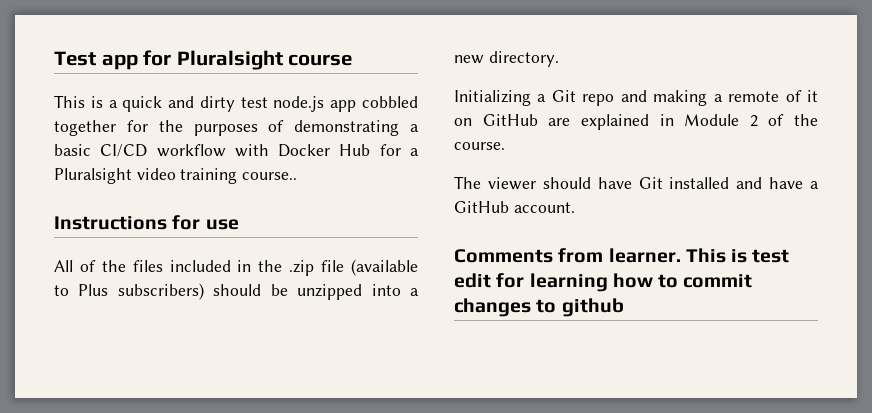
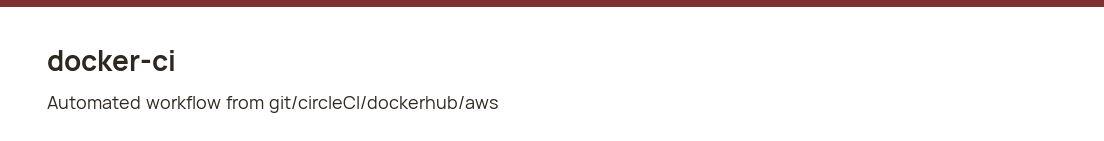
[54,50,353,70] [54,95,418,112] [54,120,419,136] [54,144,419,157] [54,168,298,184] [54,215,239,230] [54,259,418,276] [54,283,420,300] [454,51,559,67] [454,90,818,106] [454,114,818,130] [454,142,505,150] [454,176,819,190] [454,201,575,213] [454,248,790,263] [454,273,753,292] [454,298,624,317] Test app for Pluralsight course // This is a quick and dirty test node.js app cobbled together for the purposes of demonstrating a basic CI/CD workflow with Docker Hub for a Pluralsight video training course.. // Instructions for use // All of the files included in the .zip file (available to Plus subscribers) should be unzipped into a new directory. // Initializing a Git repo and making a remote of it on GitHub are explained in Module 2 of the course. // The viewer should have Git installed and have a GitHub account. // Comments from learner. This is test edit for learning how to commit changes to github -> [47,50,176,71] [47,96,498,113] docker-ci // Automated workflow from git/circleCI/dockerhub/aws

